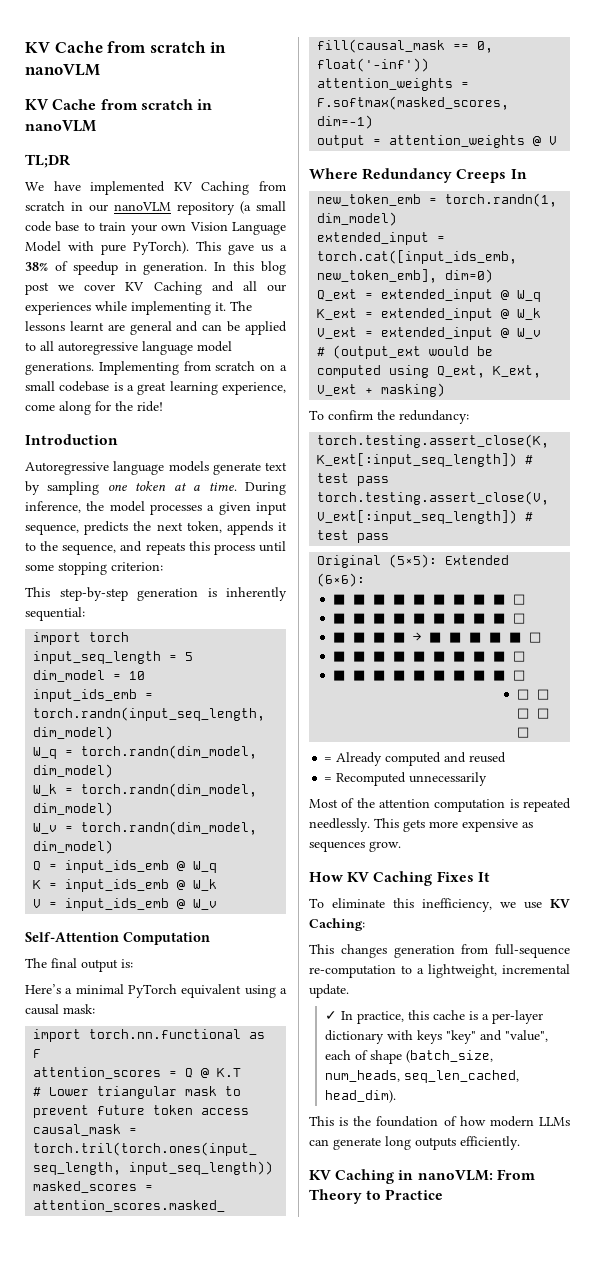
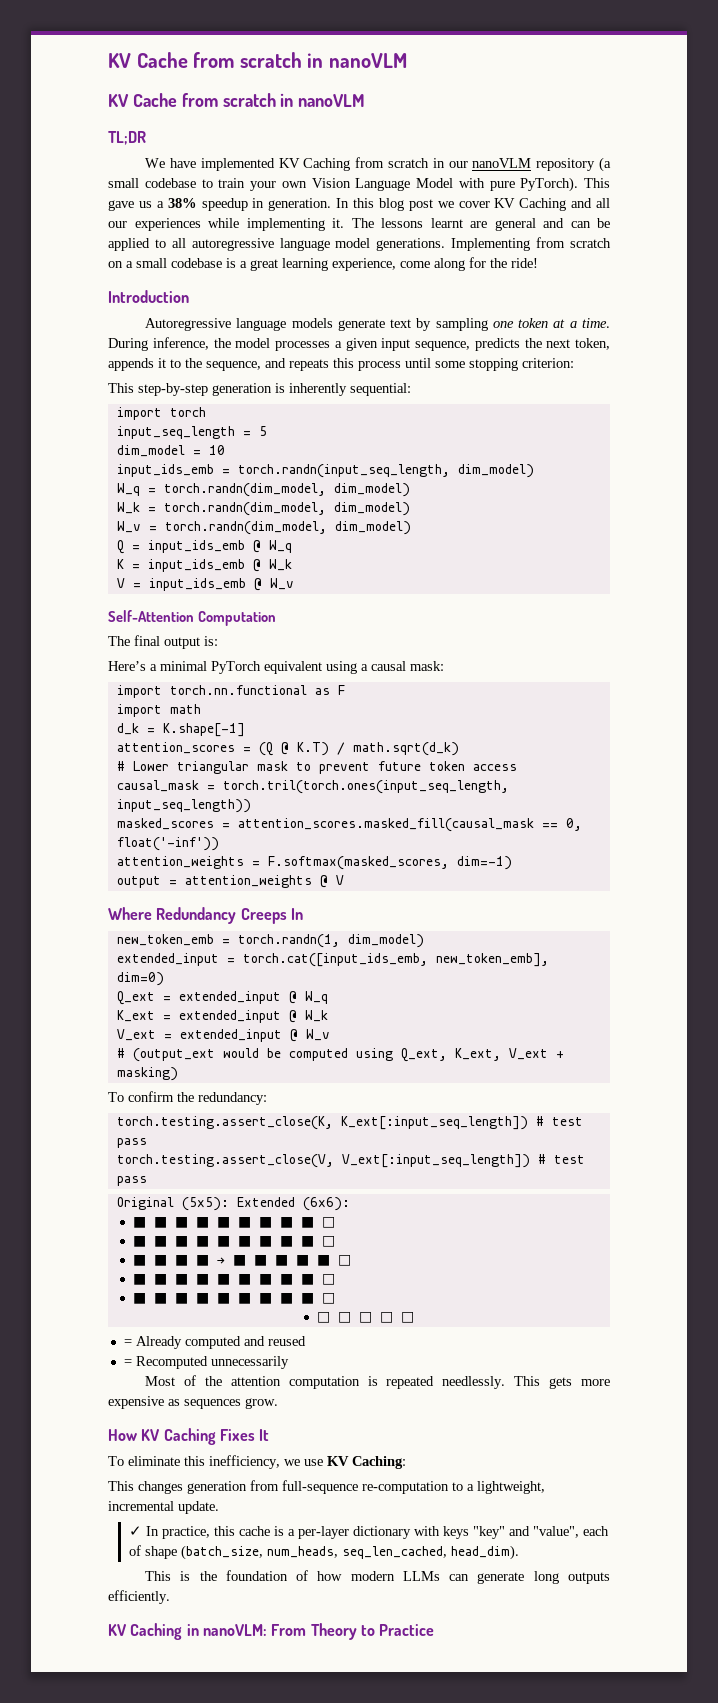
[25,221,80,232] code base -> [144,178,196,188] codebase
[54,261,68,271] of -> (197, 203) none
[33,1067,242,1079] attention_scores = Q @ K.T -> [116,704,201,717] [116,723,245,737] [116,742,459,756] import math // d_k = K.shape[-1] // attention_scores = (Q @ K.T) / math.sqrt(d_k)

